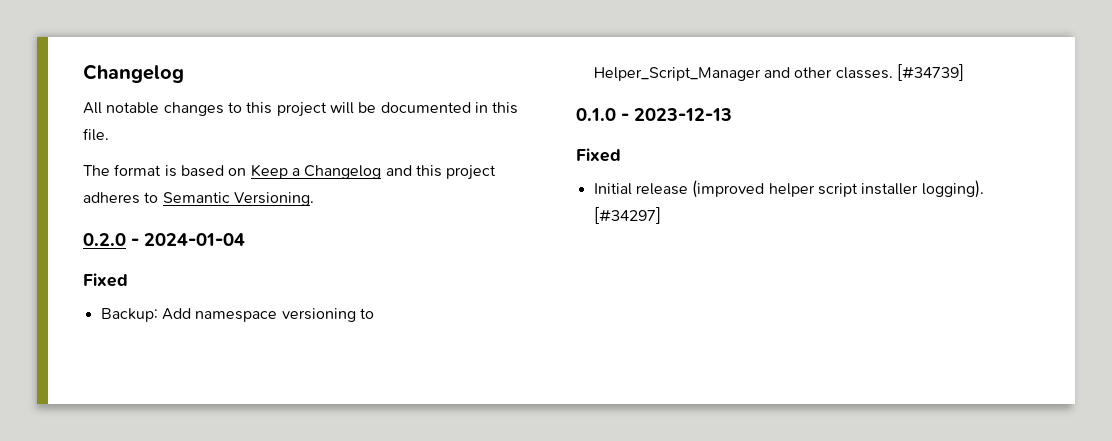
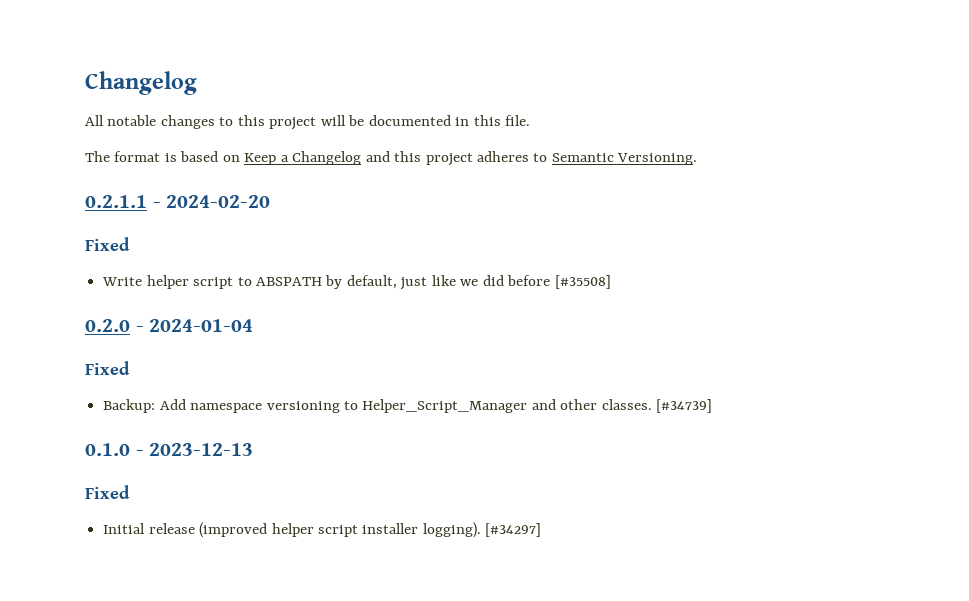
(314, 199) none -> [85,195,271,208] [85,237,130,251] [102,275,611,290] // 0.2.1.1 - 2024-02-20 // Fixed // Write helper script to ABSPATH by default, just like we did before [#35508]

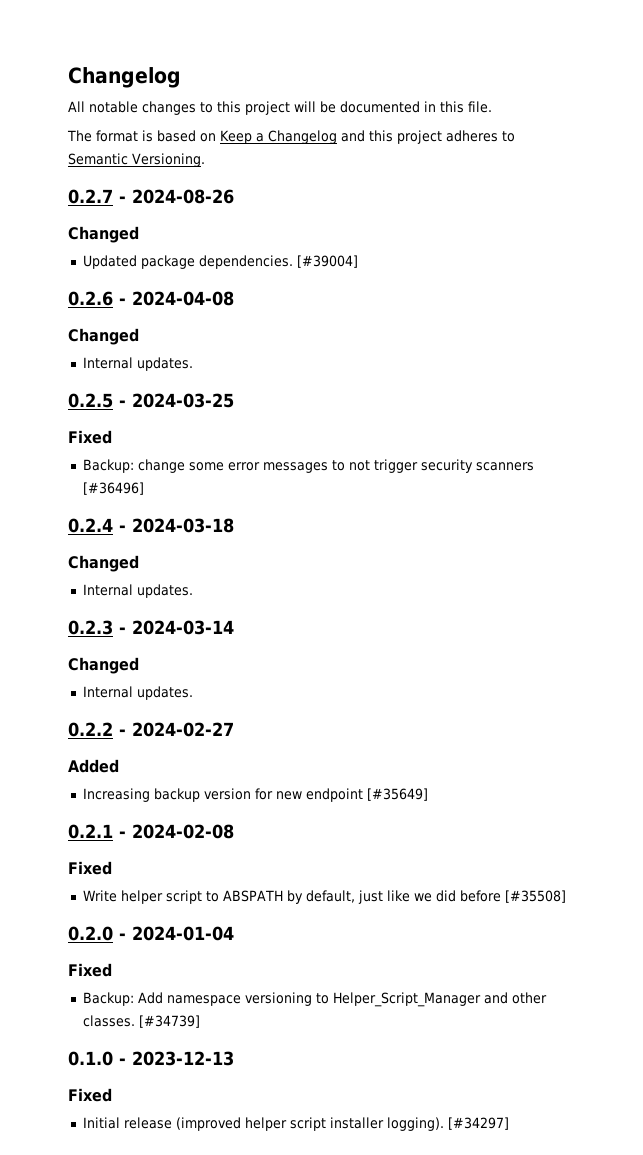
[85,195,271,208] 0.2.1.1 - 2024-02-20 -> [68,189,234,204] [68,226,139,243] [82,255,358,269] [68,291,234,306] [68,328,139,345] [82,357,193,371] [68,393,234,408] [68,430,112,444] [82,459,534,473] [82,482,144,495] [68,518,234,533] [68,555,139,572] [82,584,193,598] [68,620,234,635] [68,657,139,674] [82,686,193,700] [68,722,234,737] [68,759,119,773] [82,788,428,802] [68,824,234,839] 0.2.7 - 2024-08-26 // Changed // Updated package dependencies. [#39004] // 0.2.6 - 2024-04-08 // Changed // Internal updates. // 0.2.5 - 2024-03-25 // Fixed // Backup: change some error messages to not trigger security scanners [#36496] // 0.2.4 - 2024-03-18 // Changed // Internal updates. // 0.2.3 - 2024-03-14 // Changed // Internal updates. // 0.2.2 - 2024-02-27 // Added // Increasing backup version for new endpoint [#35649] // 0.2.1 - 2024-02-08

